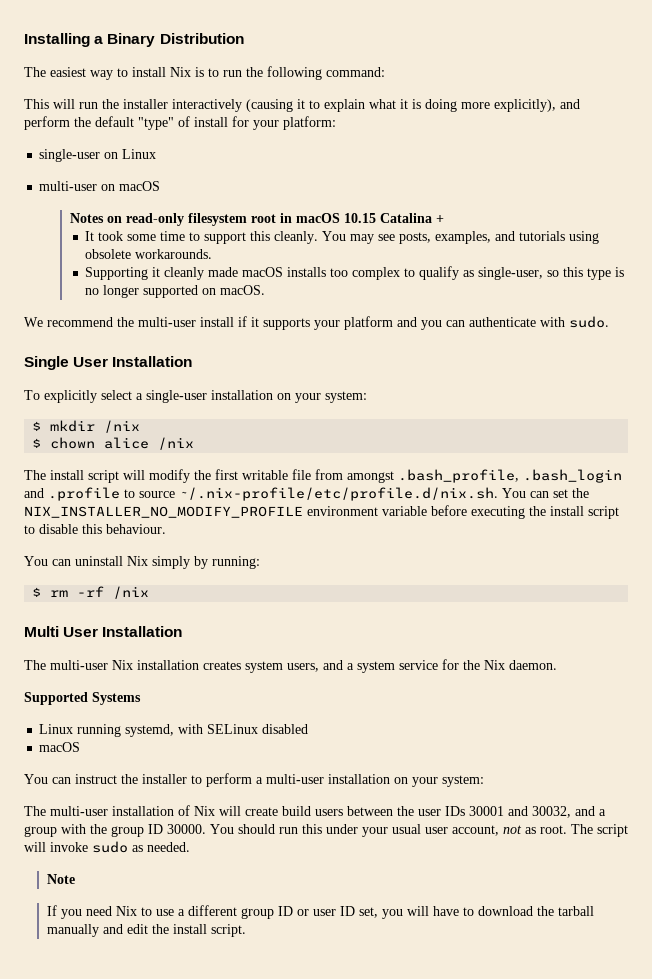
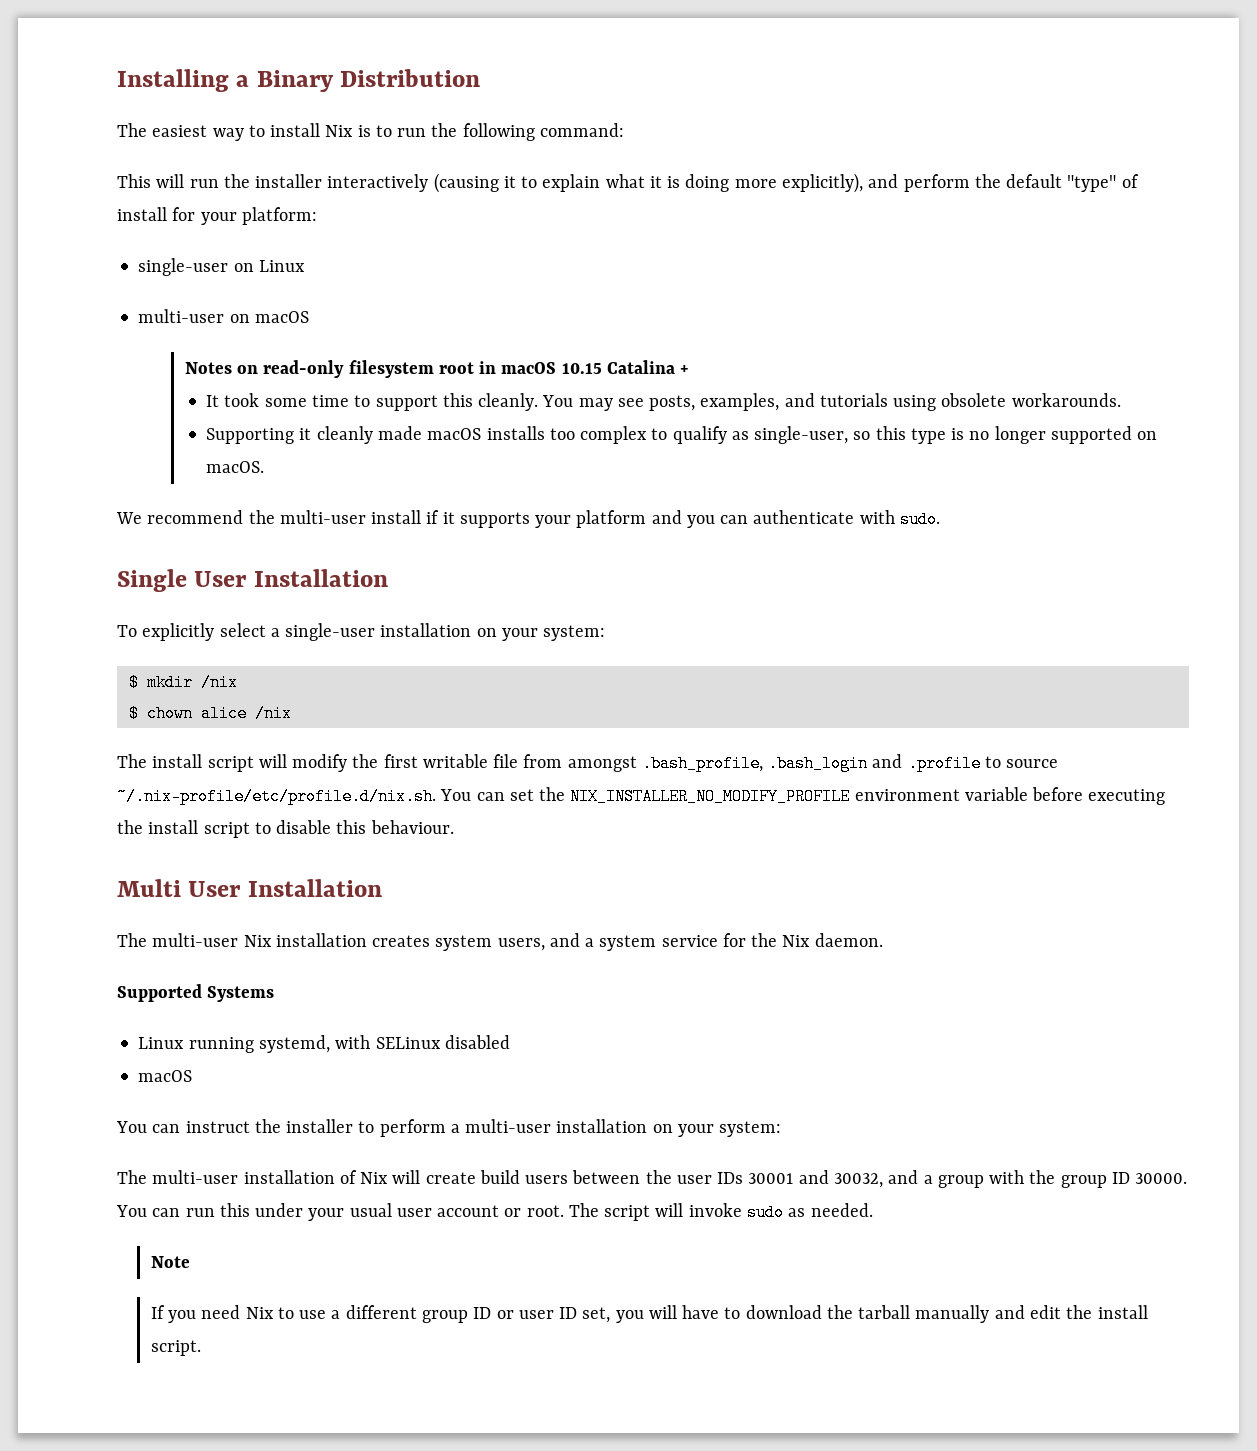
[24,556,260,569] [32,586,150,599] // You can uninstall Nix simply by running: // $ rm -rf /nix -> (454, 827) none
[238,824,275,834] should -> [152,1208,181,1217] can
[452,825,536,836] account, not as -> [437,1205,522,1217] account or

